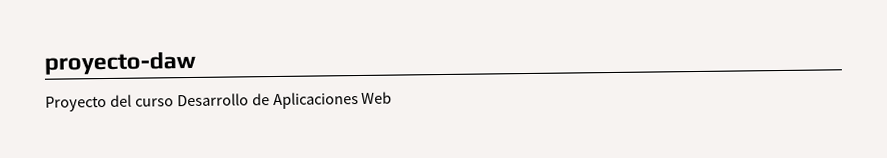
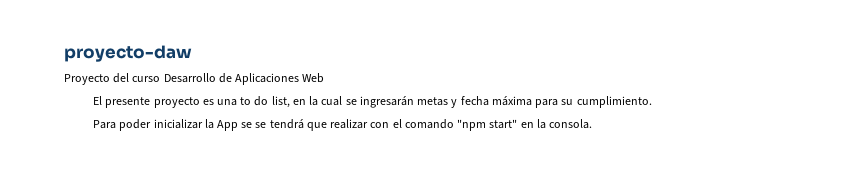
(393, 97) none -> [93,96,652,108] [93,119,593,131] // El presente proyecto es una to do list, en la cual se ingresarán metas y fecha máxima para su cumplimiento. // Para poder inicializar la App se se tendrá que realizar con el comando "npm start" en la consola.

